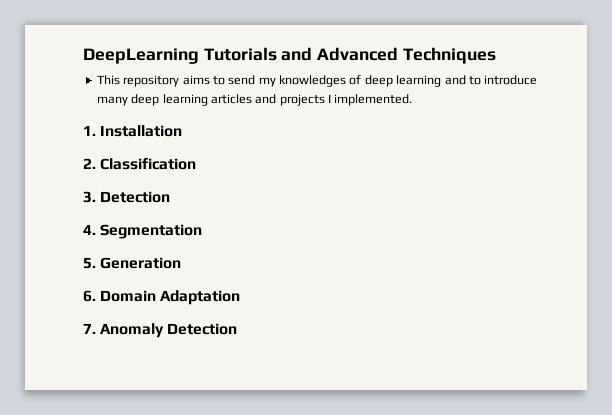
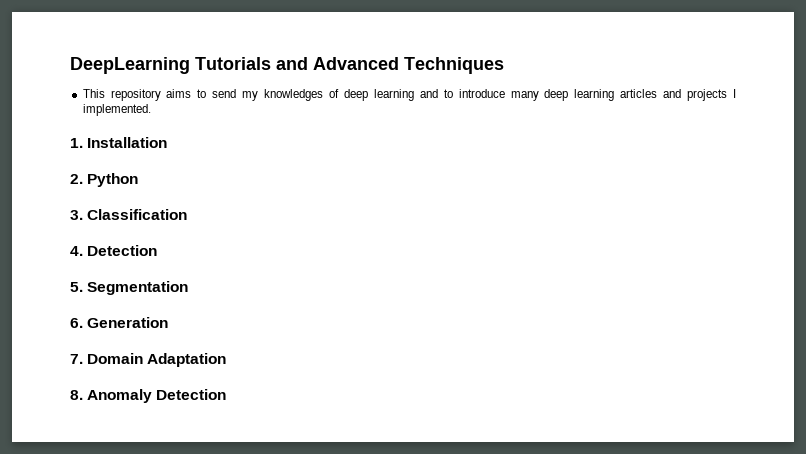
(96, 163) none -> [87,173,139,187] [70,210,83,220] Python // 3.
[83,191,96,203] 3. -> [70,246,83,256] 4.
[83,224,96,235] 4. -> [70,282,83,292] 5.
[83,257,96,269] 5. -> [70,318,83,328] 6.
[83,290,96,302] 6. -> [70,354,83,364] 7.
[83,323,96,334] 7. -> [70,390,83,400] 8.

